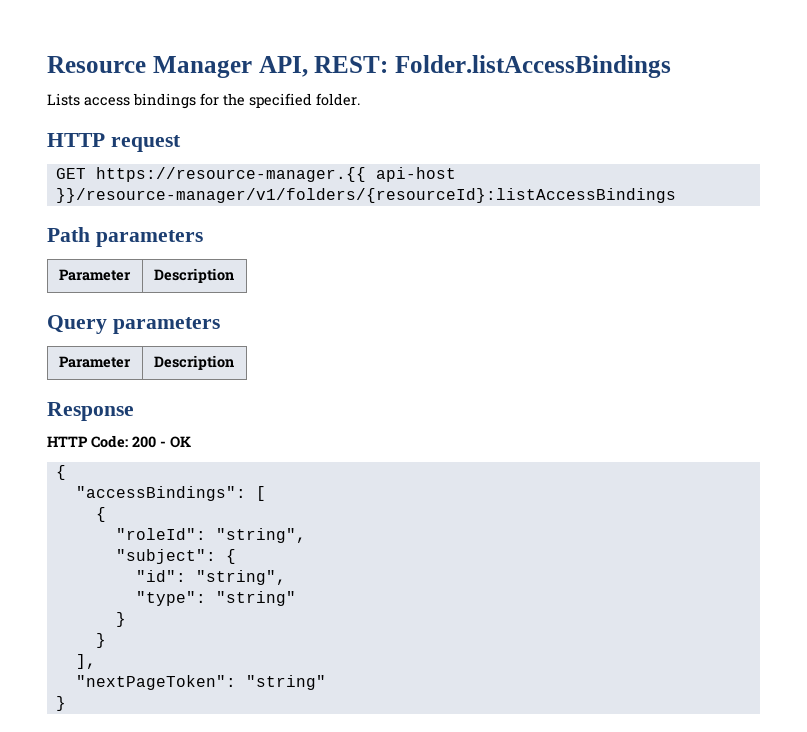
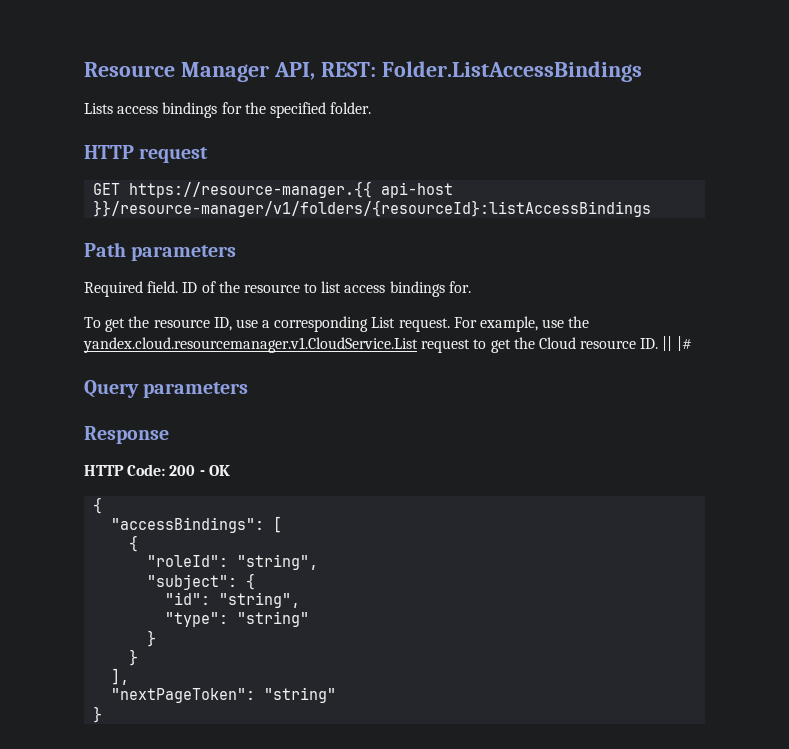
[395,55,671,78] Folder.listAccessBindings -> [381,61,642,82] Folder.ListAccessBindings
[58,269,131,281] [153,268,234,283] // Parameter | Description -> [84,281,471,297] [84,316,590,332] [83,336,692,353] // Required field. ID of the resource to list access bindings for. // To get the resource ID, use a corresponding List request. For example, use the yandex.cloud.resourcemanager.v1.CloudService.List request to get the Cloud resource ID. || |#
[58,356,131,368] [153,355,234,370] // Parameter | Description -> (249, 390) none

